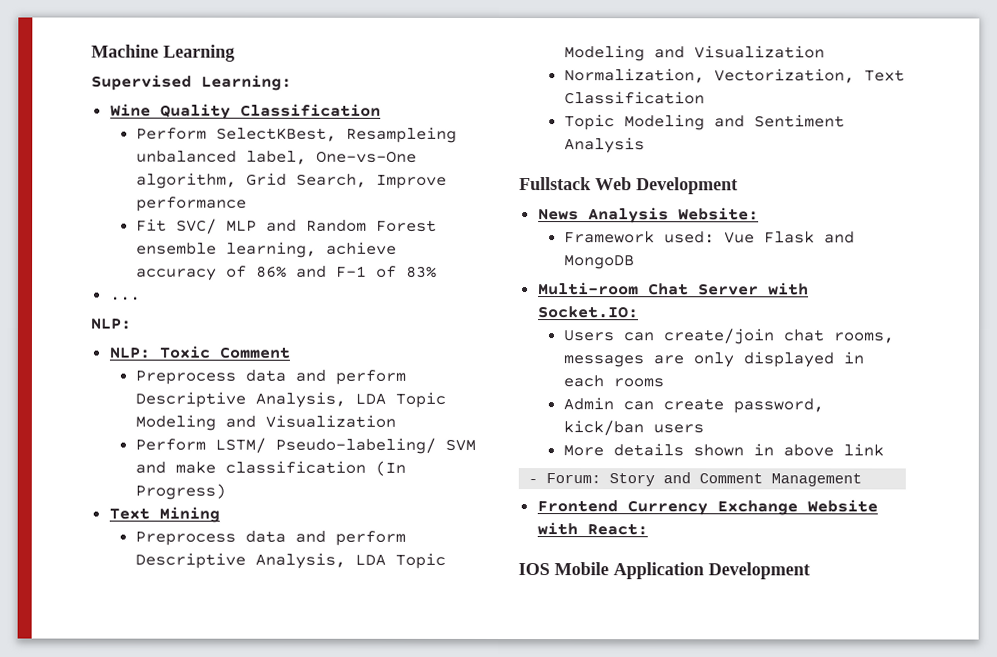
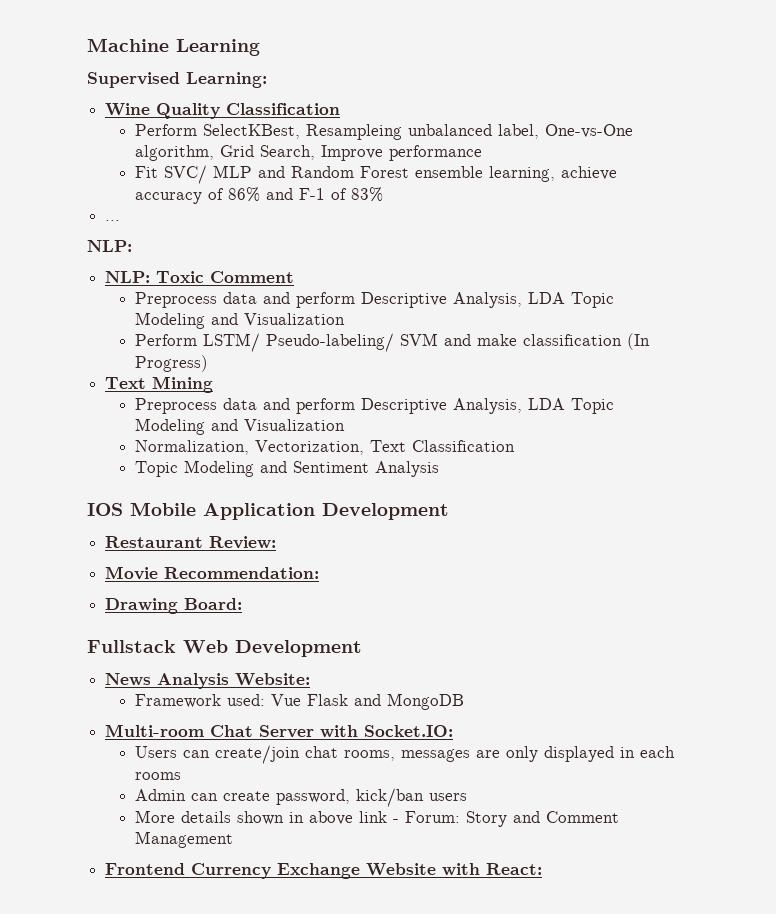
(646, 145) none -> [87,502,449,520] [105,536,277,549] [105,566,320,580] [105,598,243,614] // IOS Mobile Application Development // Restaurant Review: // Movie Recommendation: // Drawing Board:
(885, 450) // -> (387, 817) none
[518,562,810,580] // IOS Mobile Application Development -> (543, 869) none

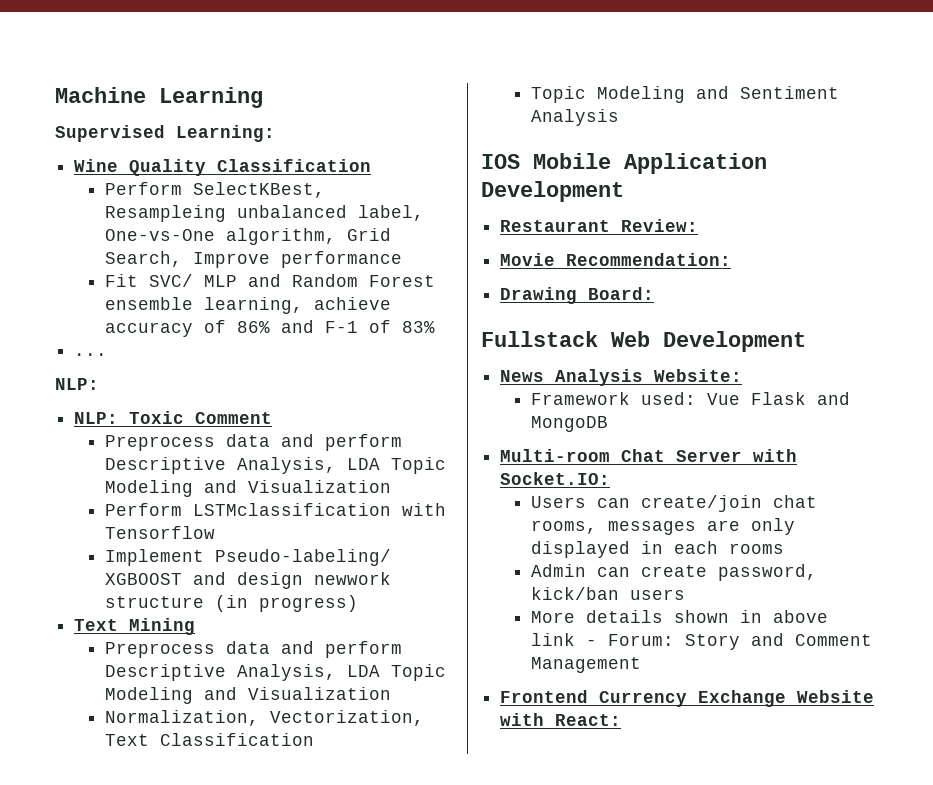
[202,333,650,352] [134,355,208,372] LSTM/ Pseudo-labeling/ SVM and make classification (In Progress) -> [192,503,446,516] [104,526,215,539] [104,549,391,566] [104,572,391,589] [104,595,358,612] LSTMclassification with Tensorflow // Implement Pseudo-labeling/ XGBOOST and design newwork structure (in progress)

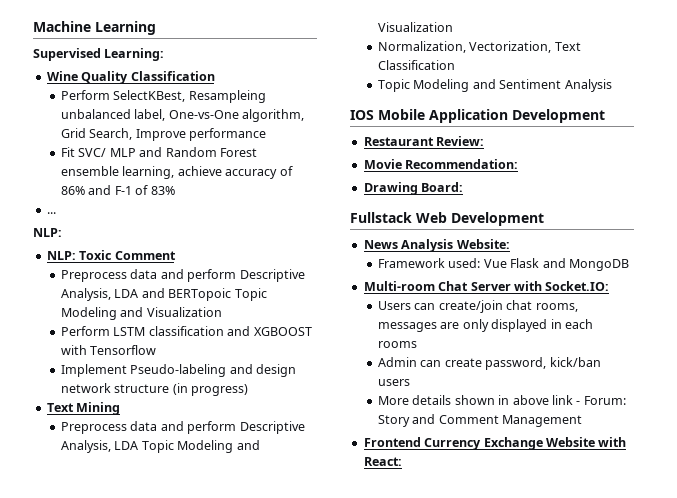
(380, 464) none -> [141,288,232,301] and BERTopoic
[192,503,391,516] LSTMclassification -> [113,326,312,336] LSTM classification and XGBOOST
[214,549,391,566] [104,573,182,585] Pseudo-labeling/ XGBOOST -> [130,364,227,377] Pseudo-labeling
[313,572,391,585] newwork -> [61,383,112,393] network

